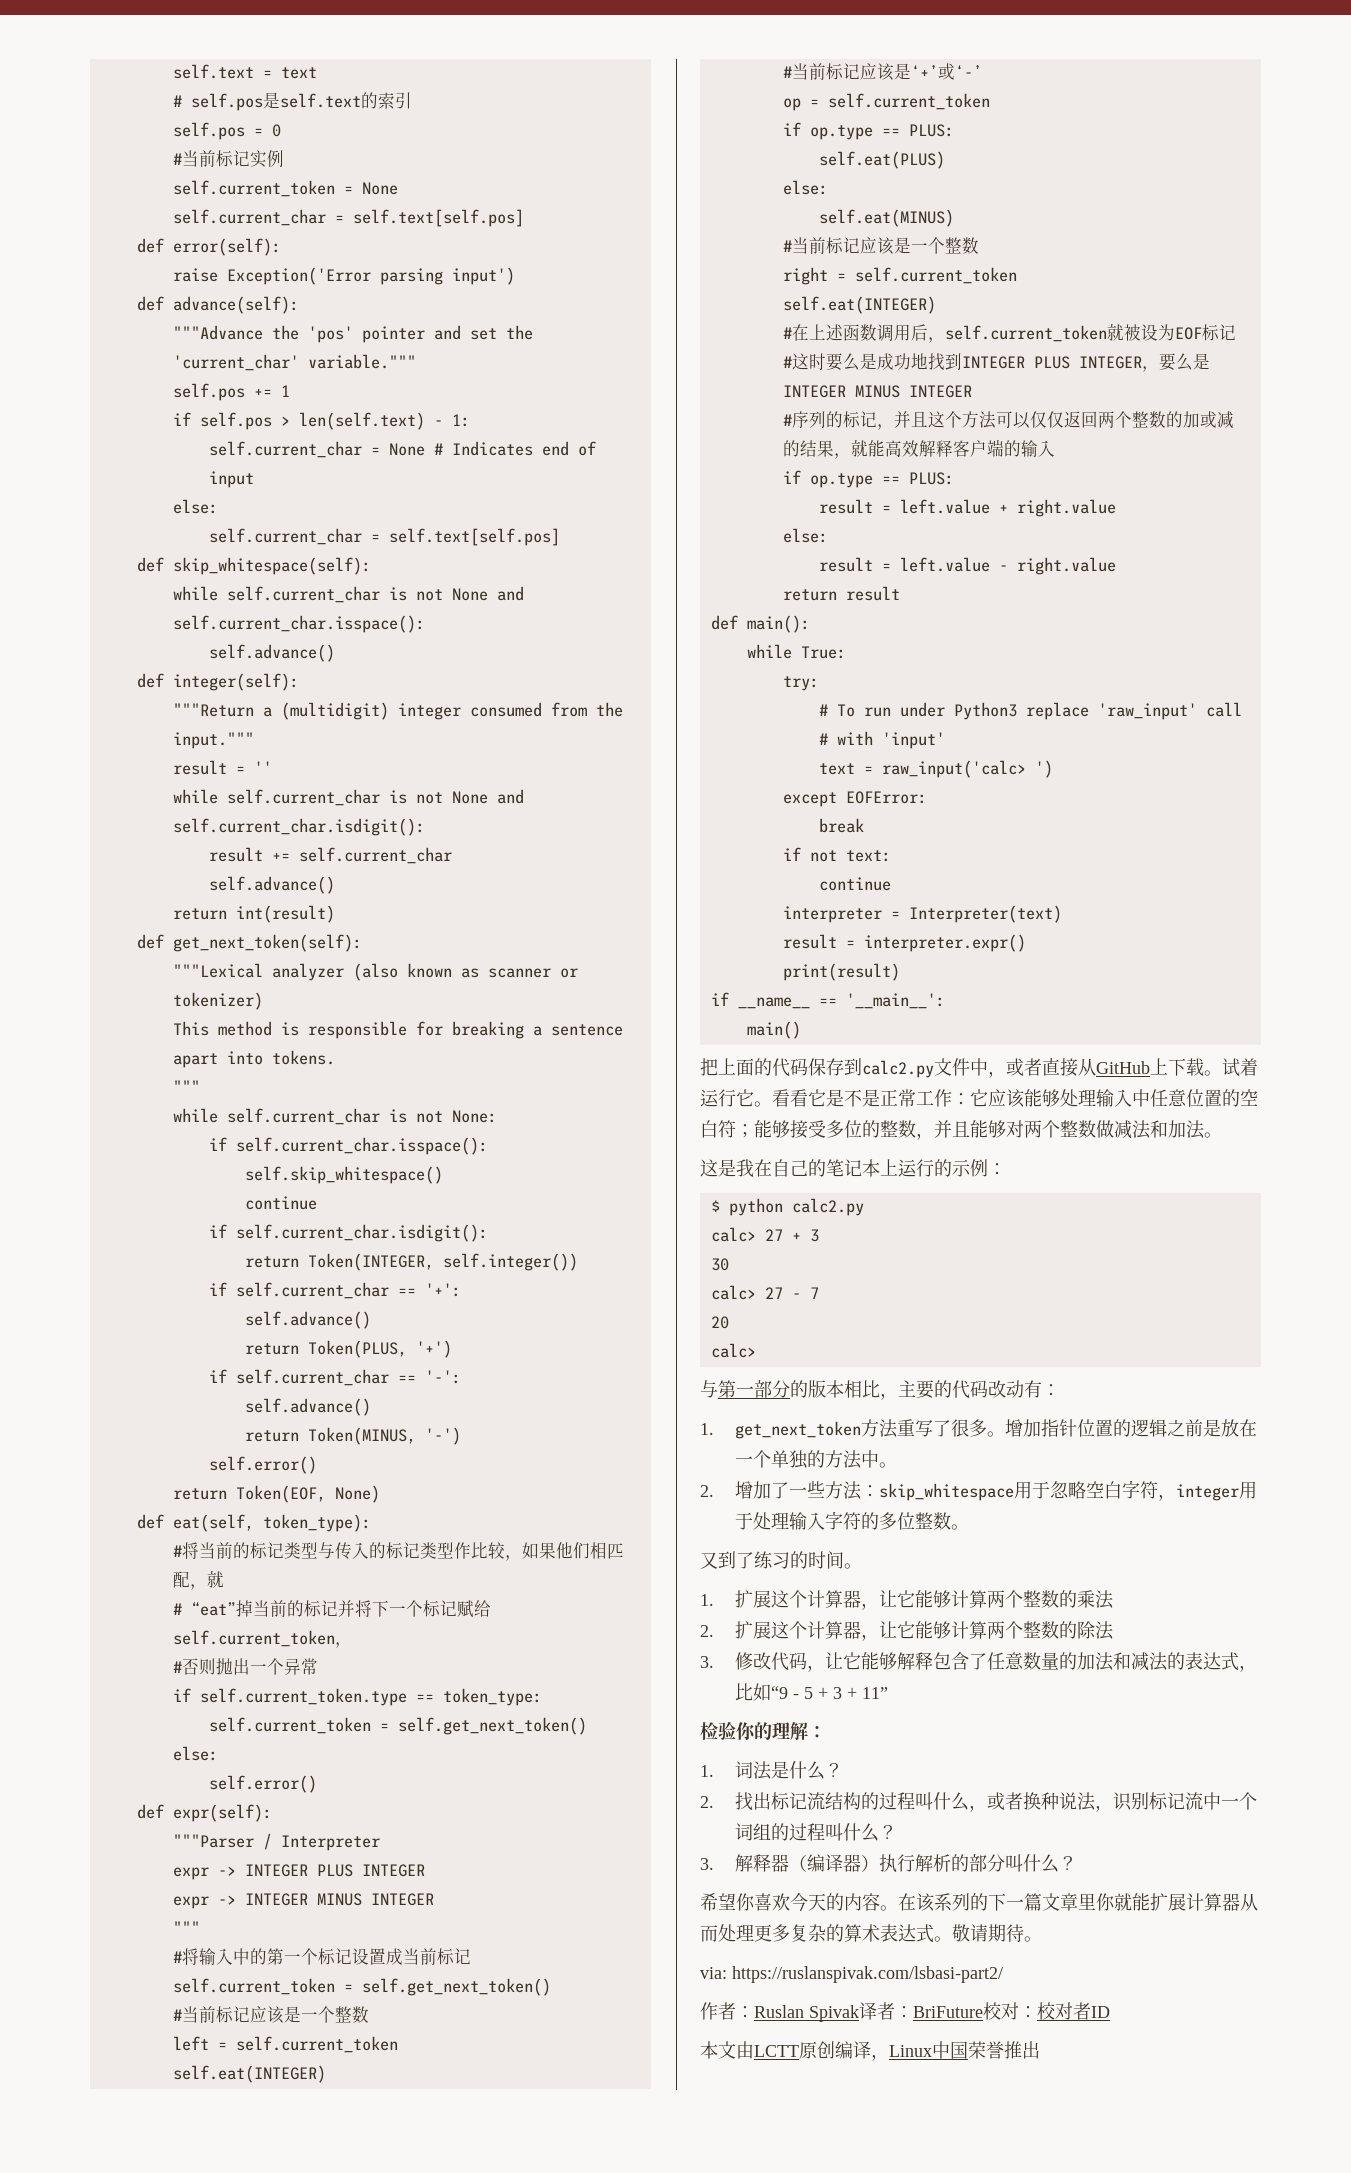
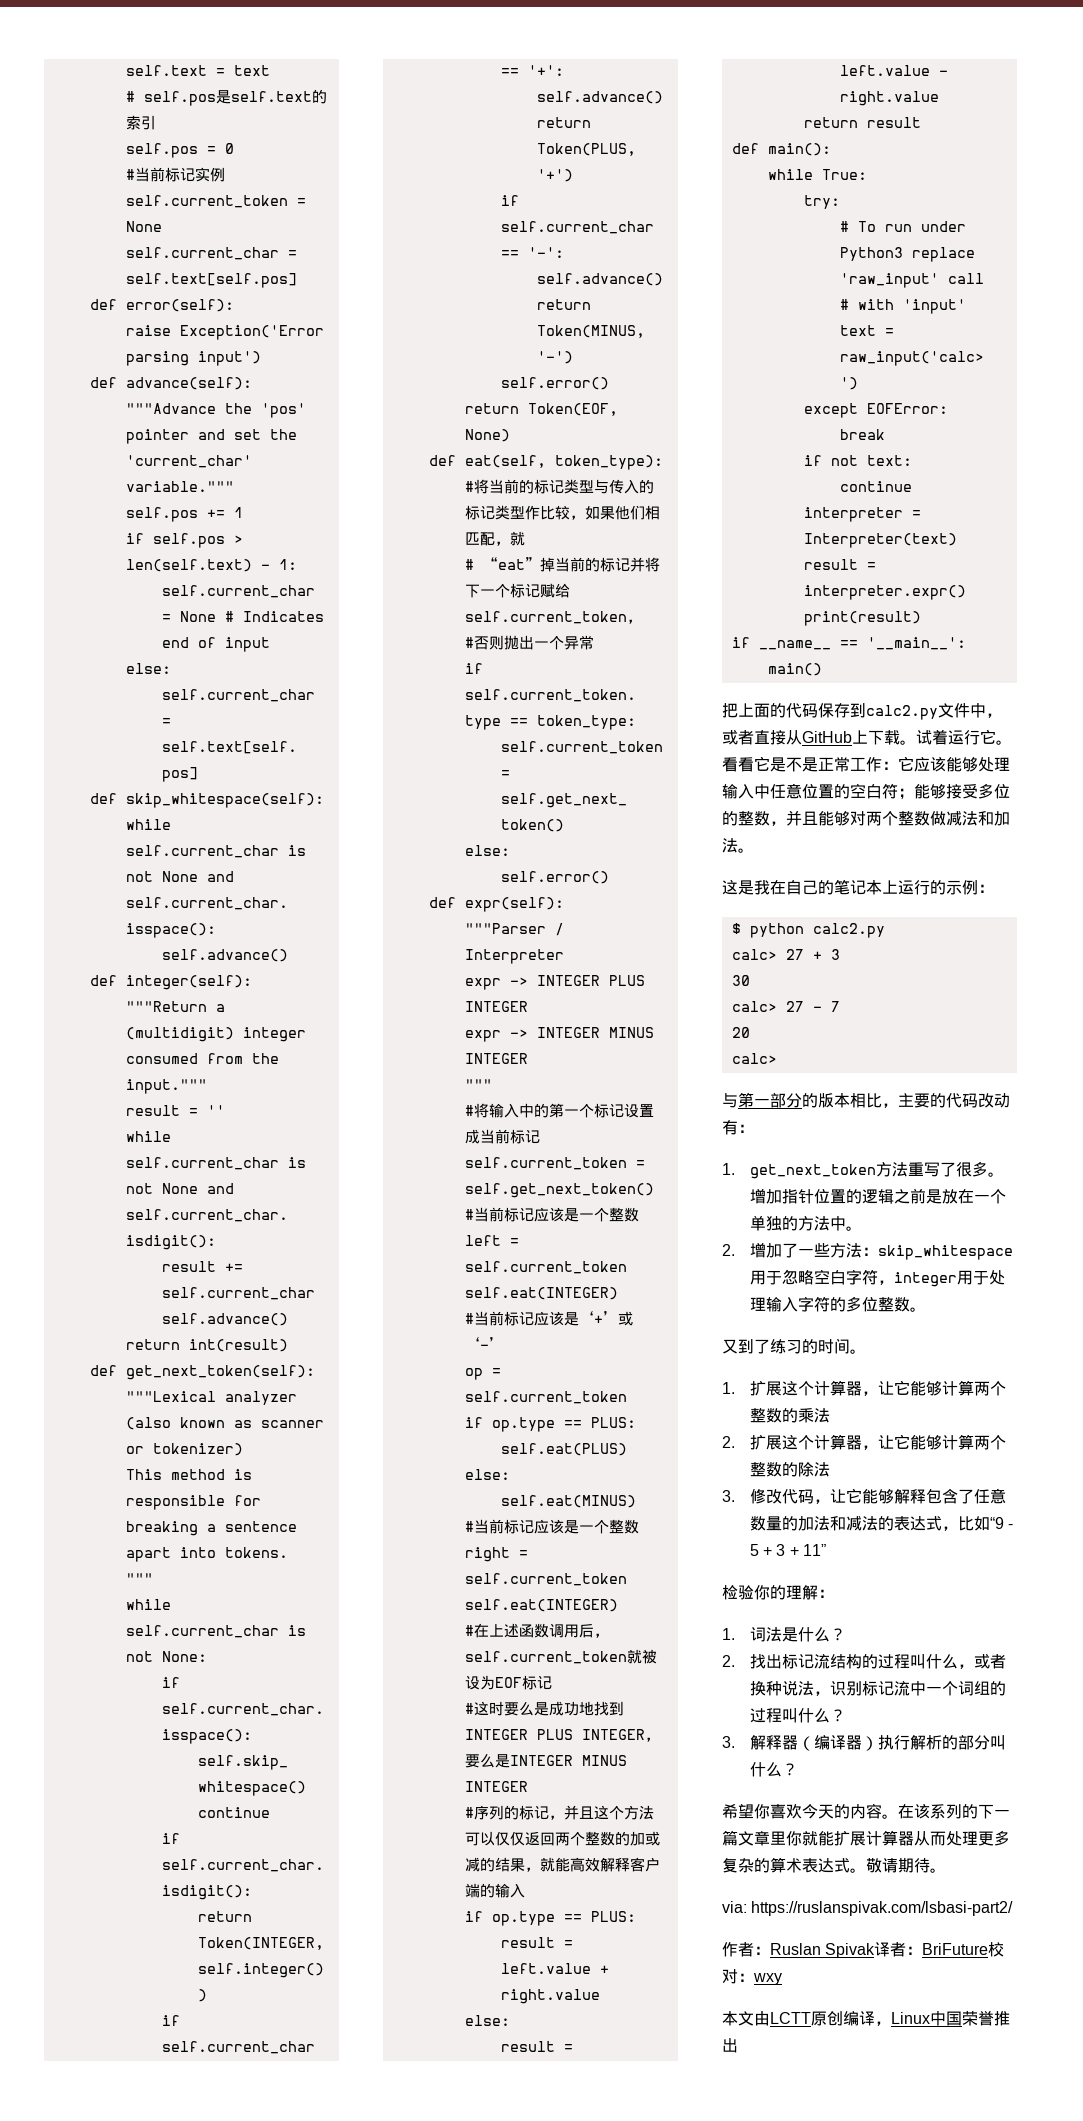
[1037,2002,1110,2020] 校对者ID -> [753,1973,782,1985] wxy

